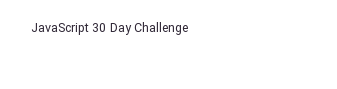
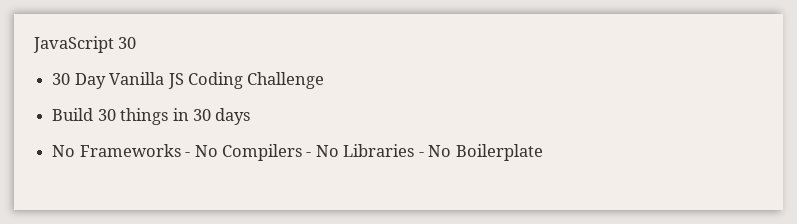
[109,22,189,35] Day Challenge -> [52,72,325,89] [52,108,251,125] [52,144,543,161] // 30 Day Vanilla JS Coding Challenge // Build 30 things in 30 days // No Frameworks - No Compilers - No Libraries - No Boilerplate

